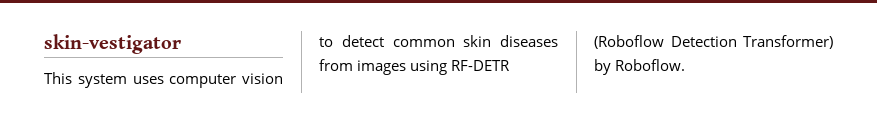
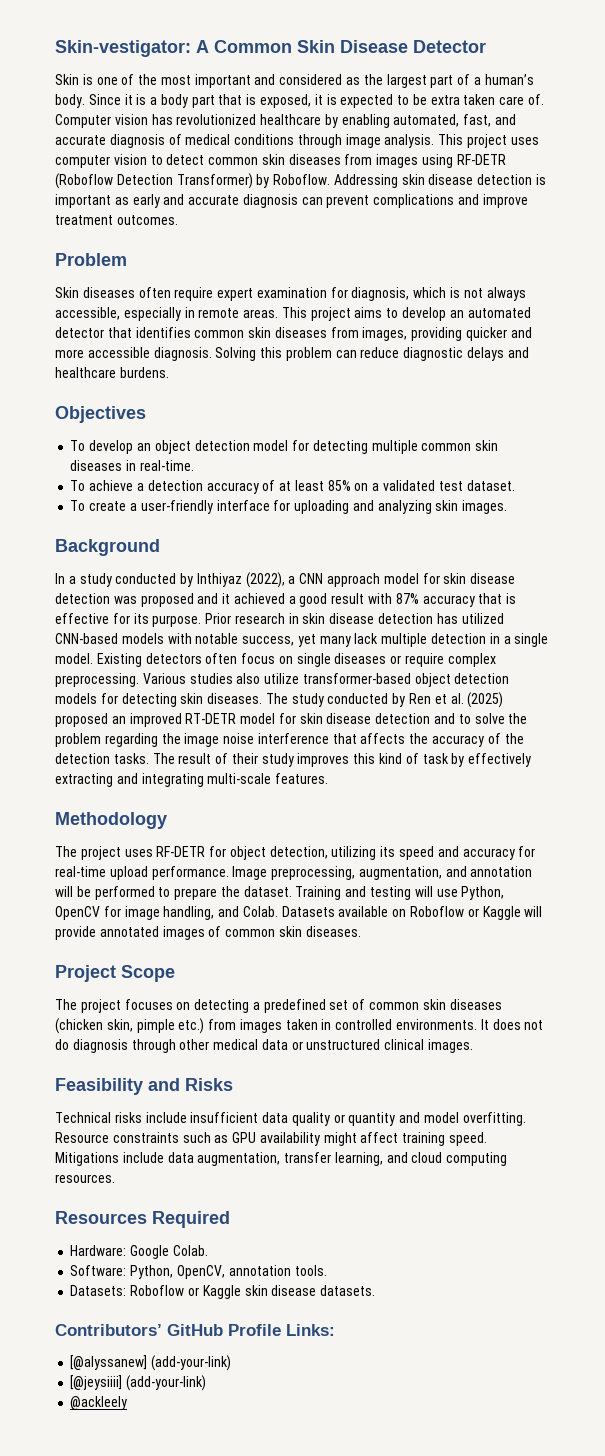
[44,34,181,54] [44,72,127,88] skin-vestigator // This system -> [55,40,486,57] [55,74,534,88] [55,94,545,108] [55,114,517,128] [55,134,508,148] Skin-vestigator: A Common Skin Disease Detector // Skin is one of the most important and considered as the largest part of a human’s body. Since it is a body part that is exposed, it is expected to be extra taken care of. Computer vision has revolutionized healthcare by enabling automated, fast, and accurate diagnosis of medical conditions through image analysis. This project
(686, 65) none -> [333,174,547,188] [55,194,528,208] [55,215,178,225] [55,253,127,266] [55,287,526,301] [55,307,531,321] [55,327,532,341] [55,347,529,361] [55,367,169,378] [55,406,146,423] [70,440,499,454] [70,460,194,471] [70,480,515,494] [70,500,508,514] [55,539,160,556] [55,572,516,588] [55,593,517,607] [55,613,504,627] [55,633,549,647] [55,653,496,667] [55,673,510,687] [55,692,504,708] [55,713,528,727] [55,733,524,747] [55,753,532,767] [55,773,329,787] [55,812,167,829] [55,846,536,860] [55,866,533,880] [55,886,505,900] [55,906,543,920] [55,926,361,940] [55,965,175,982] [55,999,502,1013] [55,1018,544,1034] [55,1039,474,1053] [55,1078,233,1095] [55,1112,526,1126] [55,1132,488,1146] [55,1152,508,1166] [55,1174,115,1183] [55,1211,230,1228] [70,1245,208,1259] [70,1265,327,1279] [70,1285,376,1299] [55,1324,335,1336] [70,1355,232,1371] [70,1375,207,1391] [70,1396,128,1410] Addressing skin disease detection is important as early and accurate diagnosis can prevent complications and improve treatment outcomes. // Problem // Skin diseases often require expert examination for diagnosis, which is not always accessible, especially in remote areas. This project aims to develop an automated detector that identifies common skin diseases from images, providing quicker and more accessible diagnosis. Solving this problem can reduce diagnostic delays and healthcare burdens. // Objectives // To develop an object detection model for detecting multiple common skin diseases in real-time. // To achieve a detection accuracy of at least 85% on a validated test dataset. // To create a user-friendly interface for uploading and analyzing skin images. // Background // In a study conducted by Inthiyaz (2022), a CNN approach model for skin disease detection was proposed and it achieved a good result with 87% accuracy that is effective for its purpose. Prior research in skin disease detection has utilized CNN-based models with notable success, yet many lack multiple detection in a single model. Existing detectors often focus on single diseases or require complex preprocessing. Various studies also utilize transformer-based object detection models for detecting skin diseases. The study conducted by Ren et al. (2025) proposed an improved RT-DETR model for skin disease detection and to solve the problem regarding the image noise interference that affects the accuracy of the detection tasks. The result of their study improves this kind of task by effectively extracting and integrating multi-scale features. // Methodology // The project uses RF-DETR for object detection, utilizing its speed and accuracy for real-time upload performance. Image preprocessing, augmentation, and annotation will be performed to prepare the dataset. Training and testing will use Python, OpenCV for image handling, and Colab. Datasets available on Roboflow or Kaggle will provide annotated images of common skin diseases. // Project Scope // The project focuses on detecting a predefined set of common skin diseases (chicken skin, pimple etc.) from images taken in controlled environments. It does not do diagnosis through other medical data or unstructured clinical images. // Feasibility and Risks // Technical risks include insufficient data quality or quantity and model overfitting. Resource constraints such as GPU availability might affect training speed. Mitigations include data augmentation, transfer learning, and cloud computing resources. // Resources Required // Hardware: Google Colab. // Software: Python, OpenCV, annotation tools. // Datasets: Roboflow or Kaggle skin disease datasets. // Contributors’ GitHub Profile Links: // [@alyssanew] (add-your-link) // [@jeysiiii] (add-your-link) // @ackleely

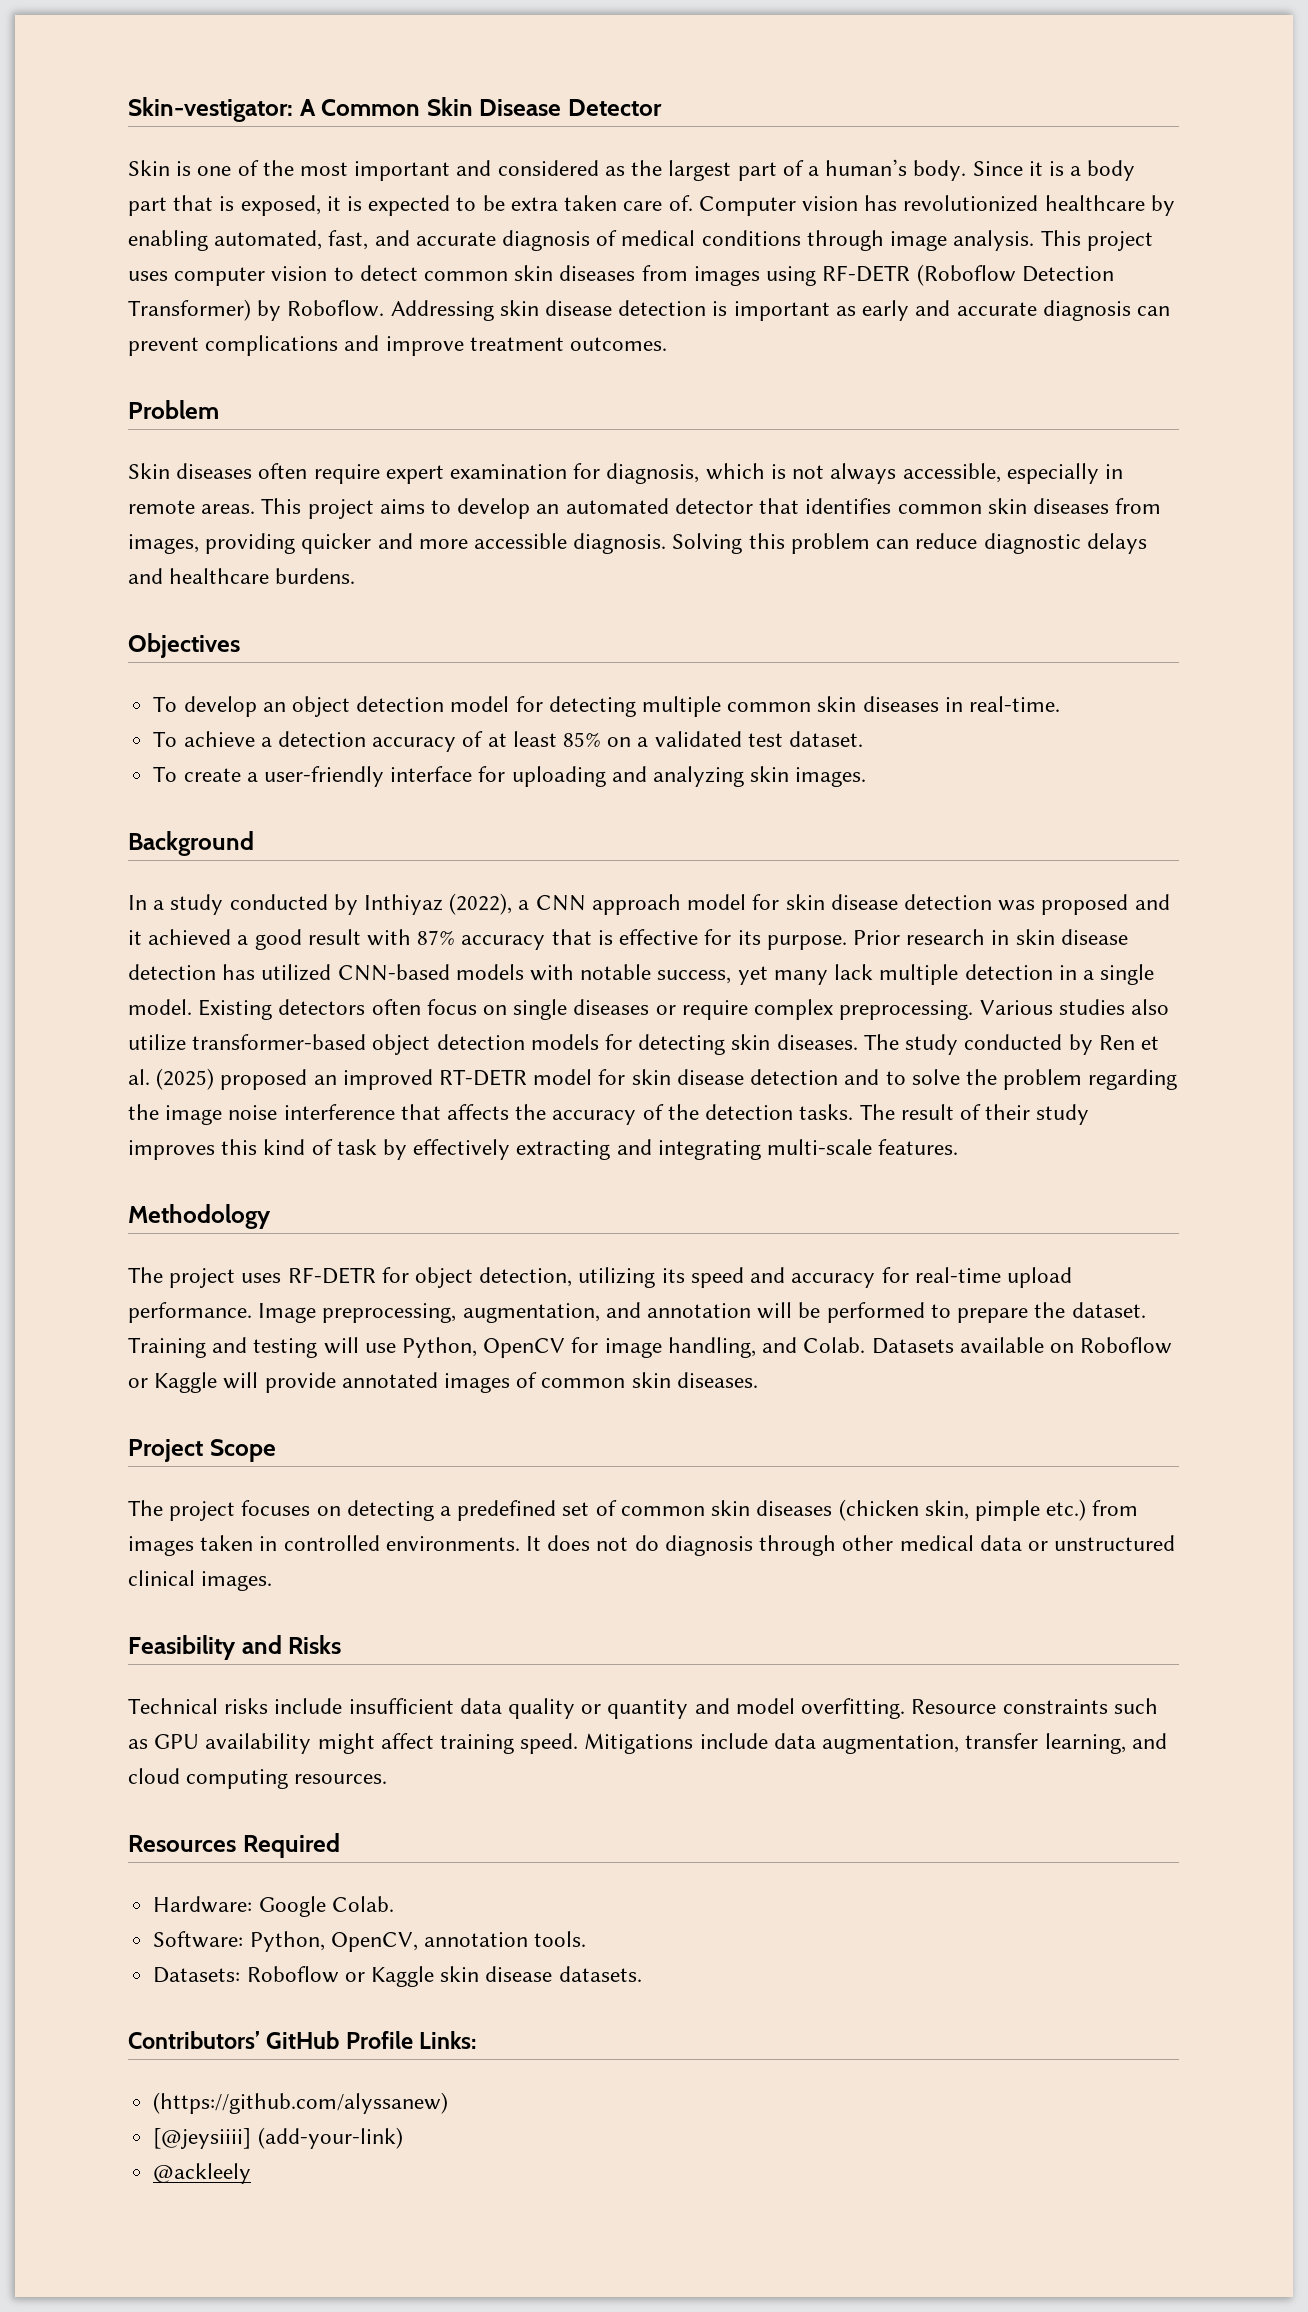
[70,1355,232,1371] [@alyssanew] (add-your-link) -> [153,2092,449,2114] (https://github.com/alyssanew)

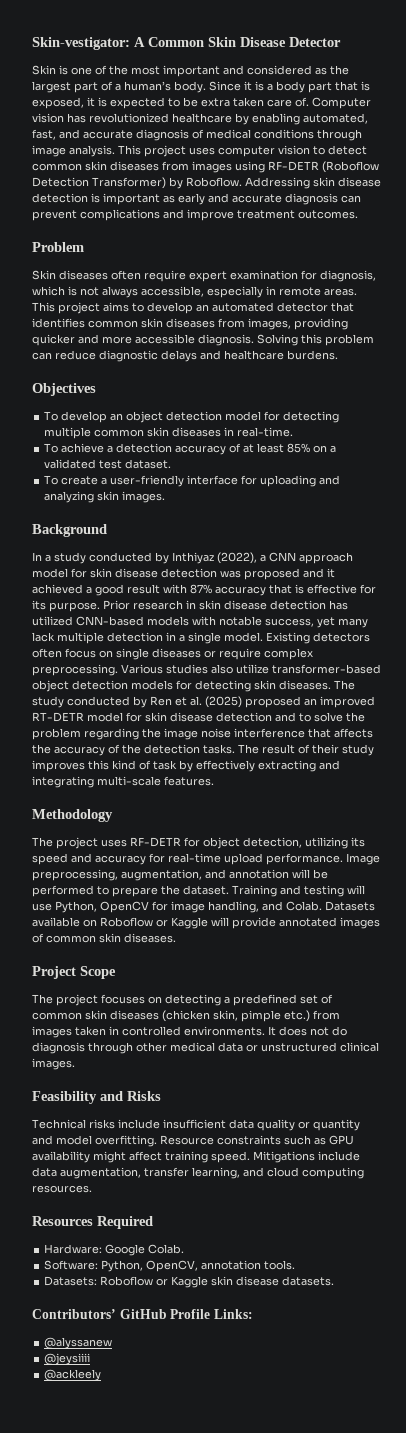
[153,2092,449,2114] [153,2127,403,2149] (https://github.com/alyssanew) // [@jeysiiii] (add-your-link) -> [44,1337,113,1349] [44,1353,91,1365] @alyssanew // @jeysiiii

